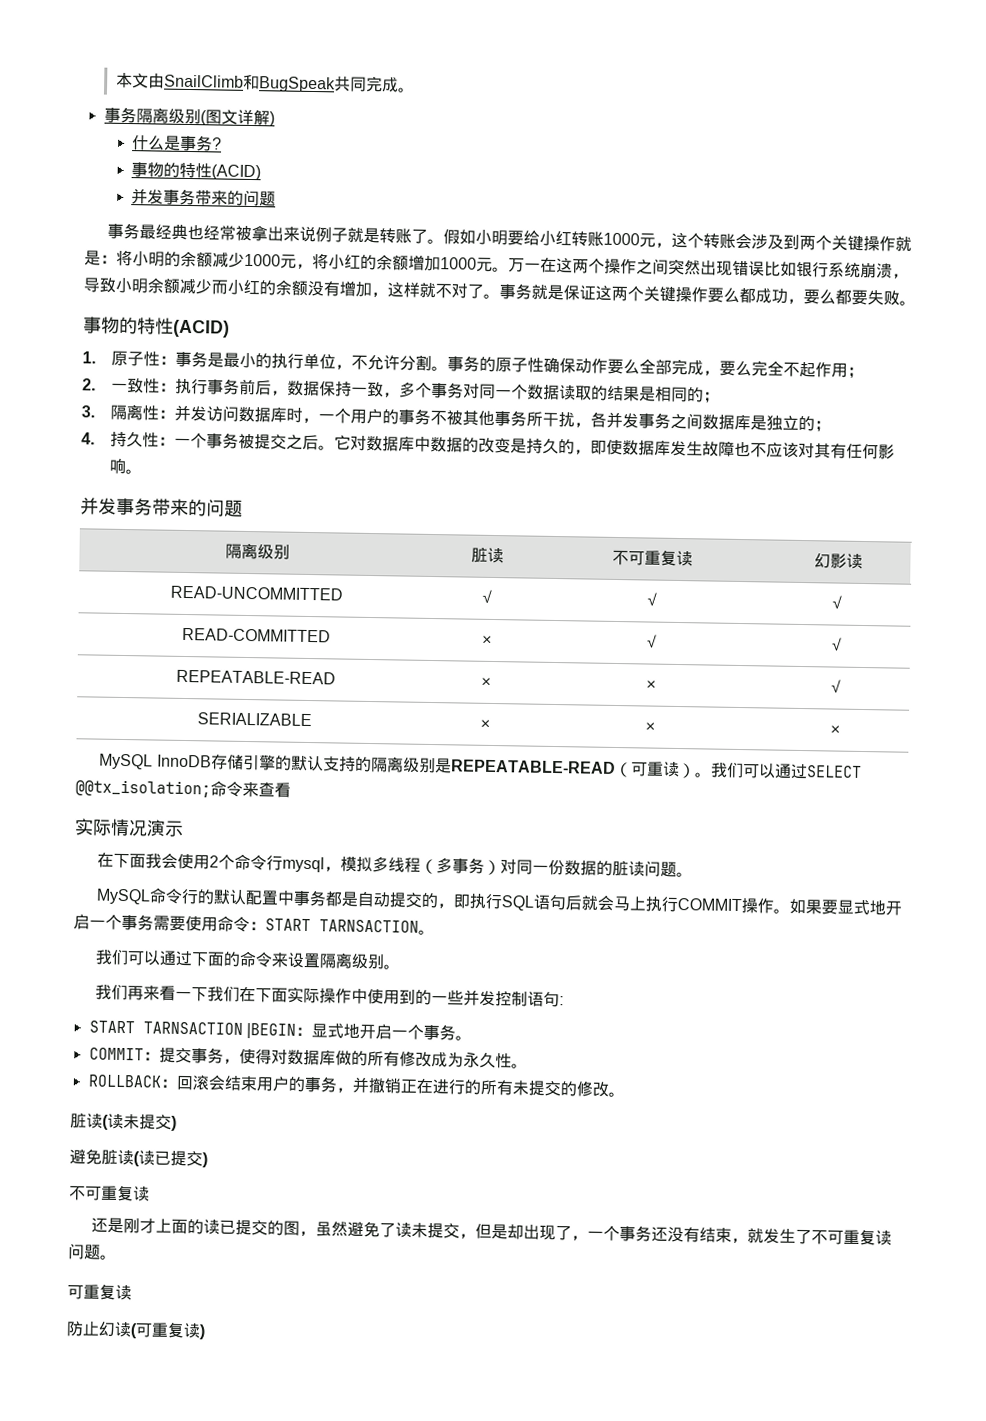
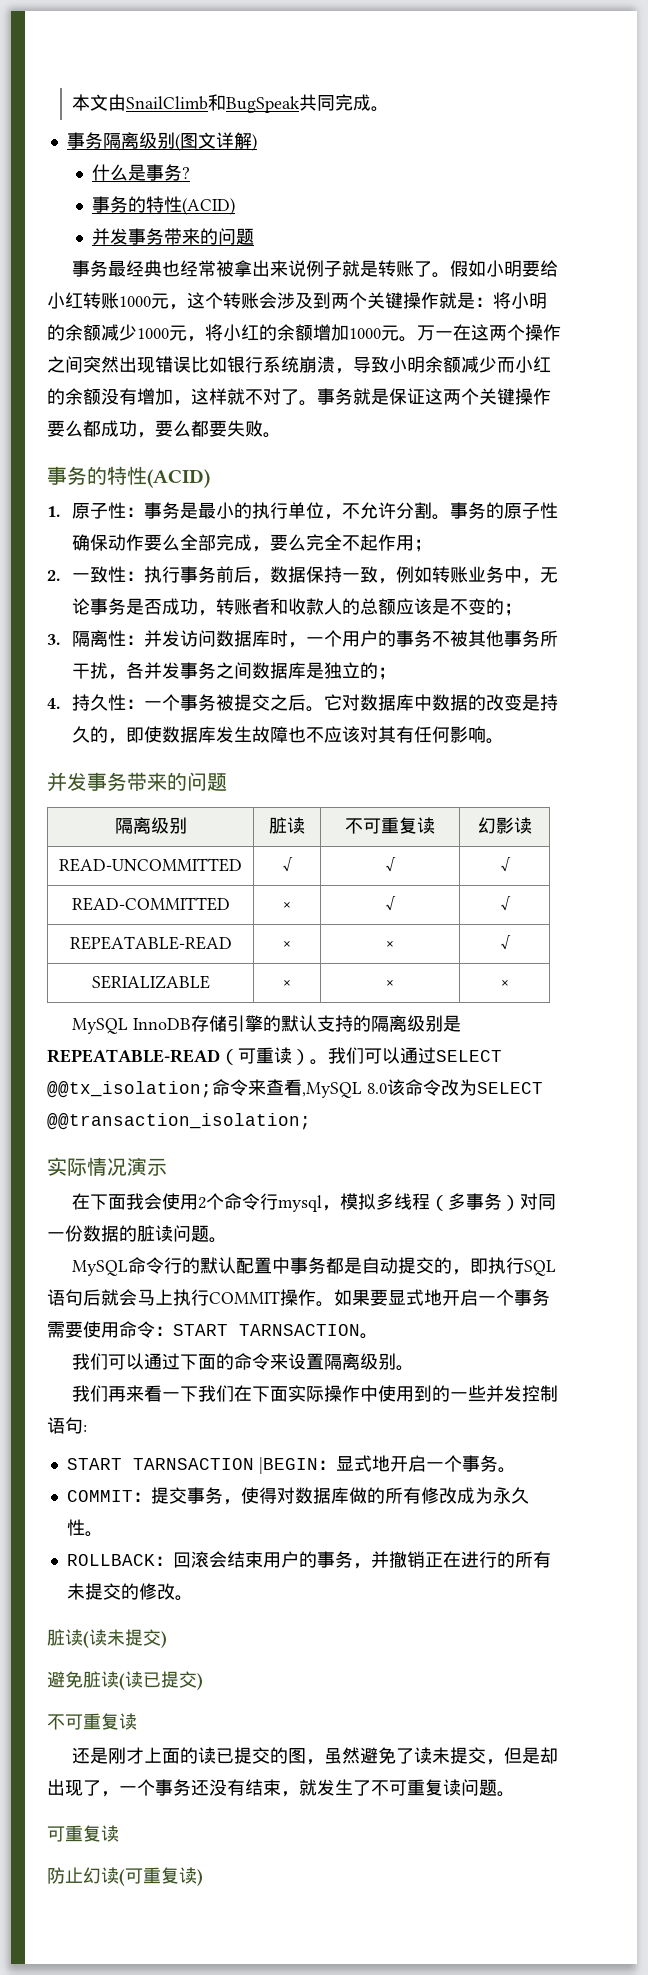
[147,162,165,178] 物 -> [110,196,129,213] 务
[101,316,120,334] 物 -> [67,466,87,485] 务
[398,381,688,403] 多个事务对同一个数据读取的结果是相同 -> [396,566,559,584] [72,598,487,616] 例如转账业务中，无论事务是否成功，转账者和收款人的总额应该是不变
(291, 790) none -> [302,1079,543,1098] [47,1113,311,1130] ,MySQL 8.0该命令改为SELECT @@transaction_isolation;

